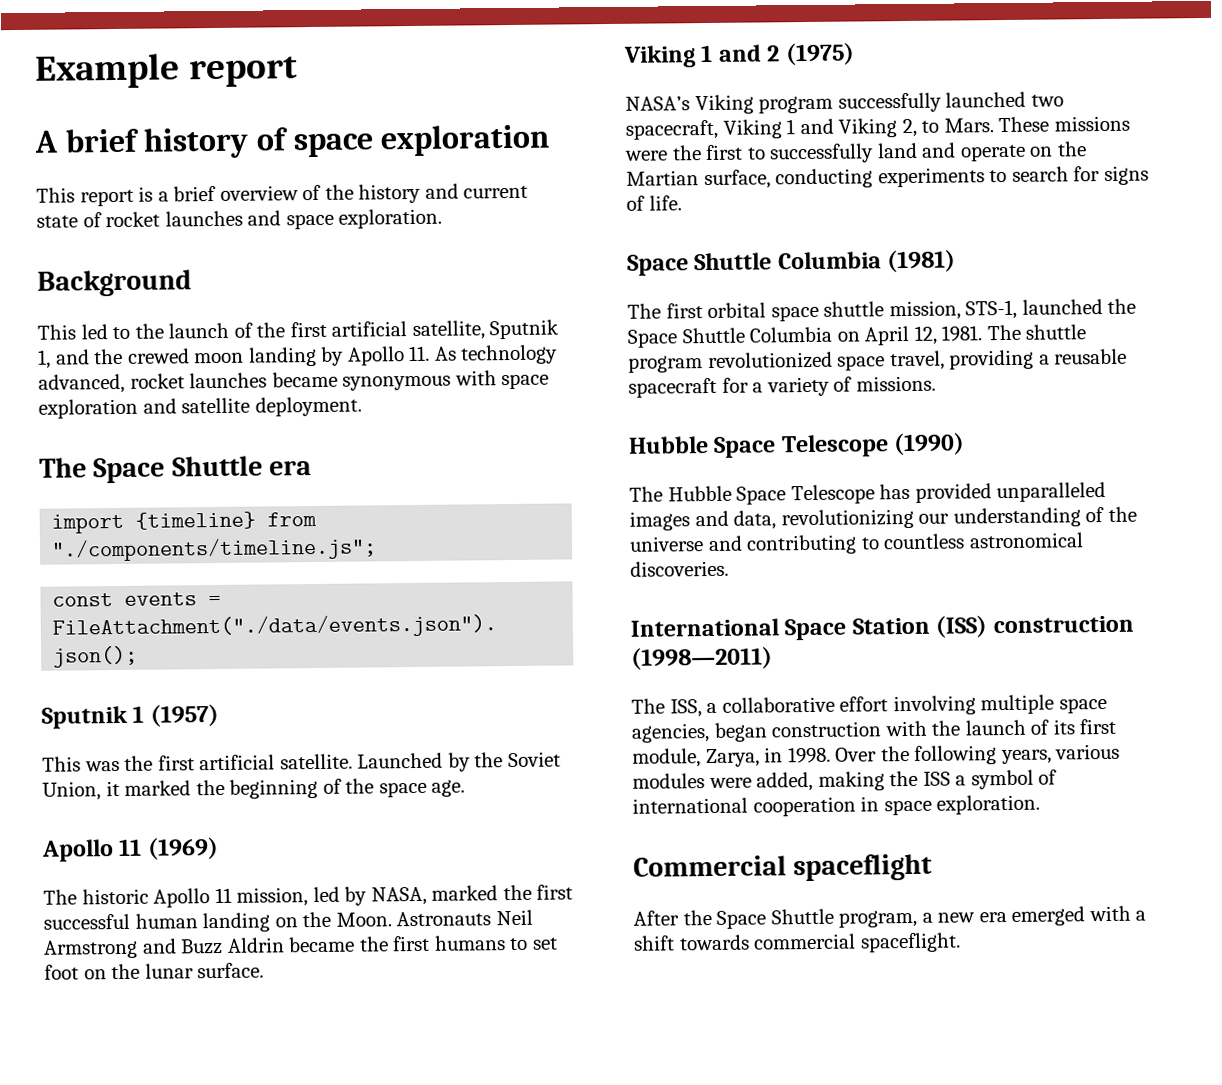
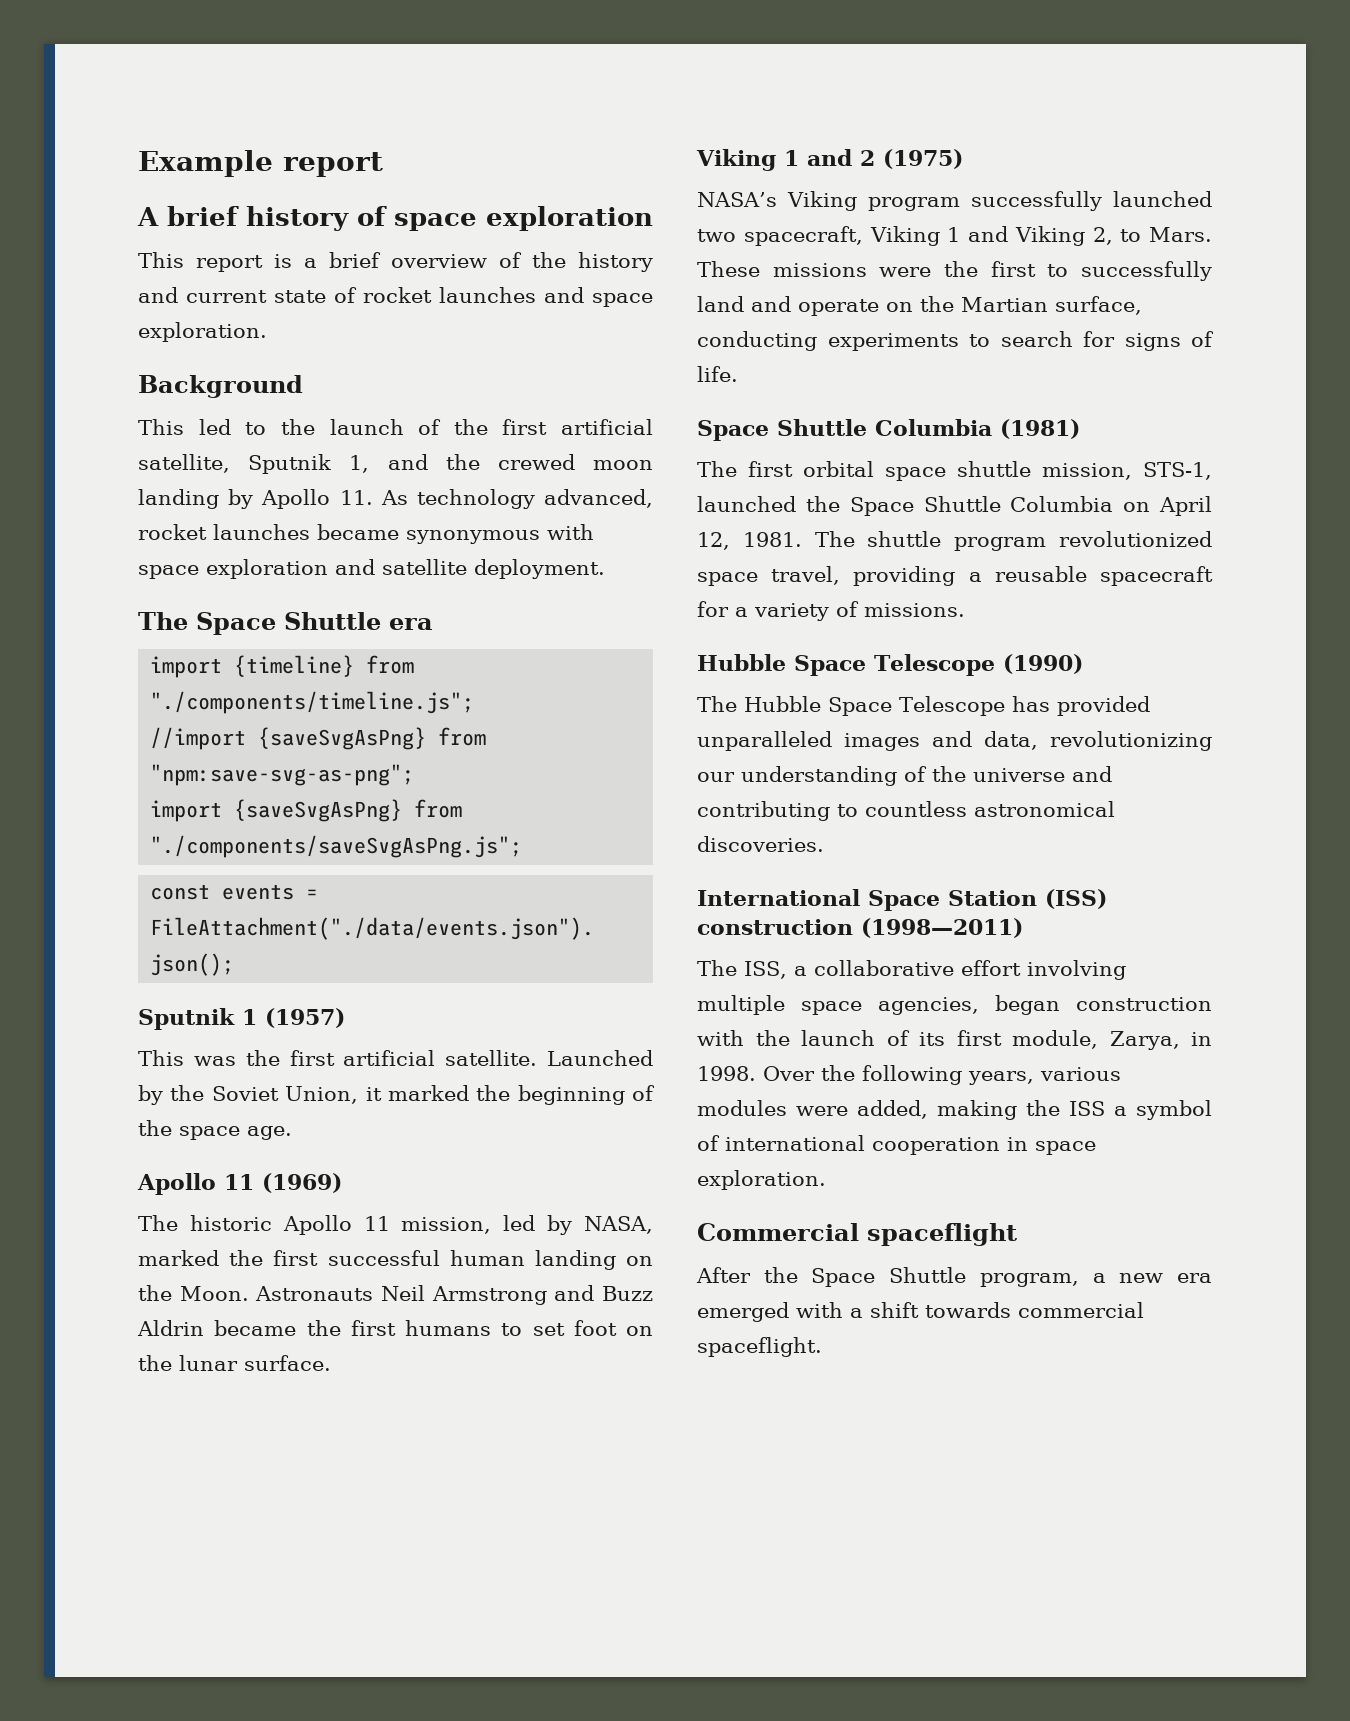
(378, 549) none -> [150,727,487,750] [150,764,415,786] [150,799,463,822] [150,835,523,858] // //import {saveSvgAsPng} from "npm:save-svg-as-png"; // import {saveSvgAsPng} from "./components/saveSvgAsPng.js";

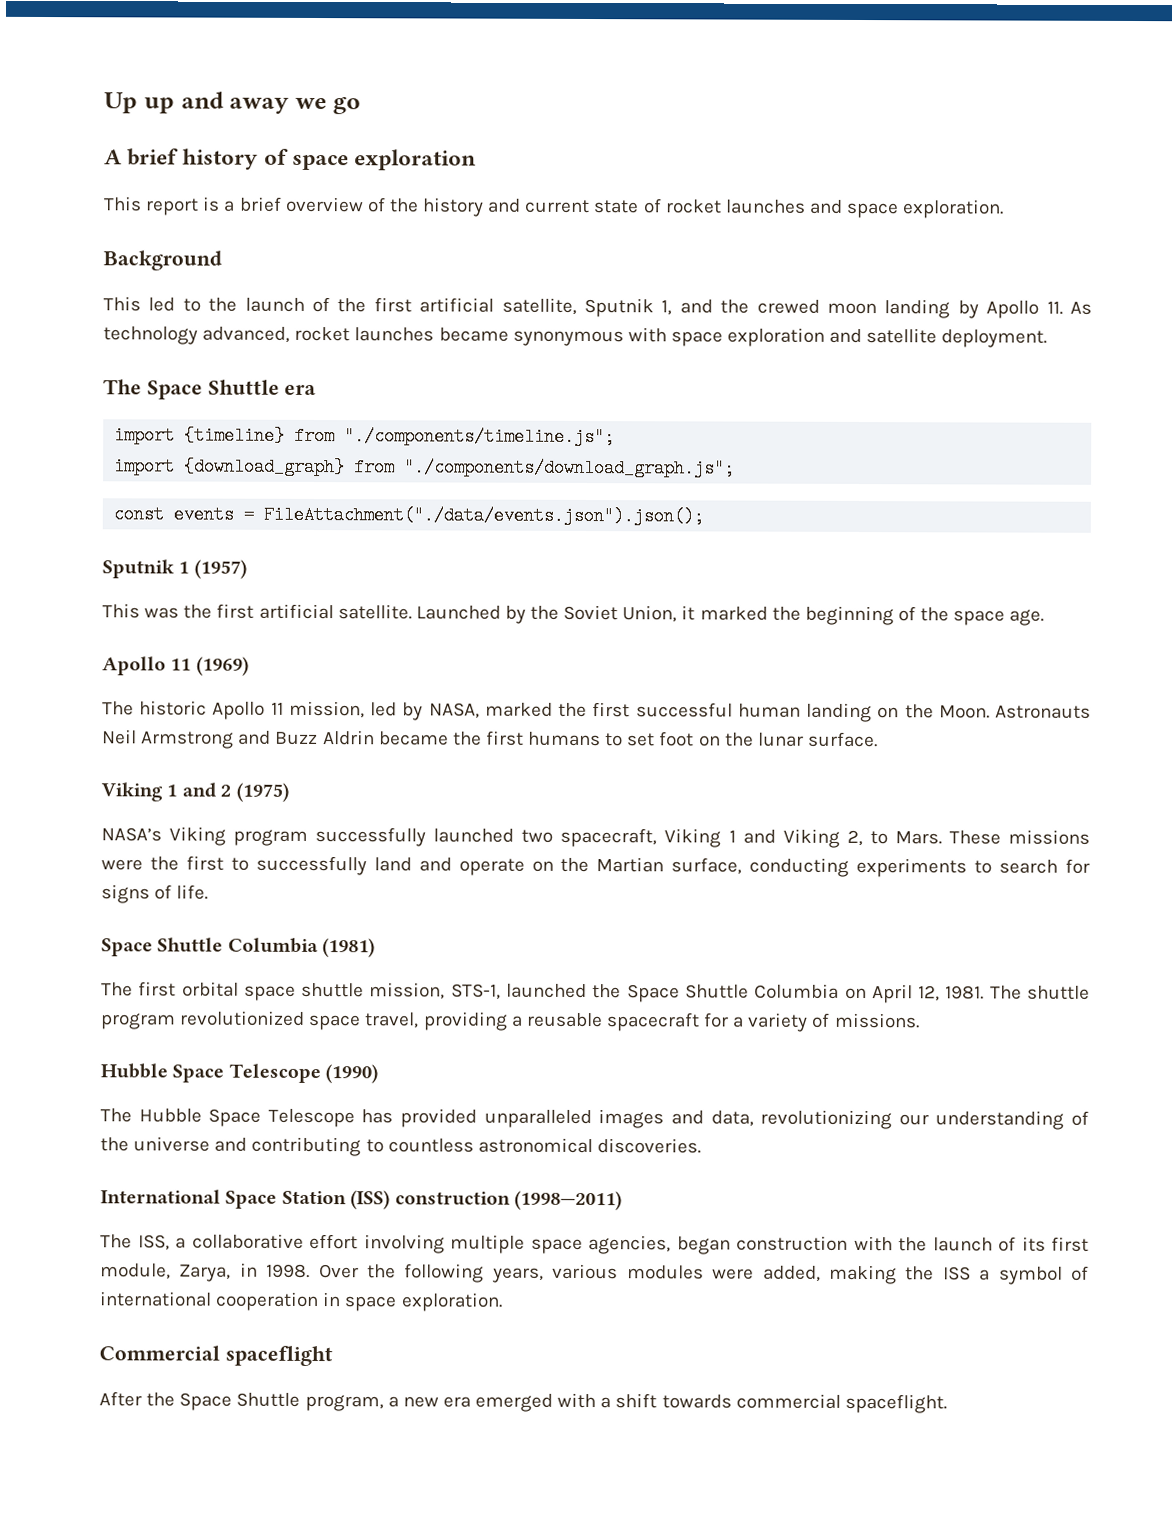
[138,150,383,177] Example report -> [104,91,361,115] Up up and away we go
[150,727,487,750] [150,764,415,786] [150,799,463,822] [150,835,523,858] //import {saveSvgAsPng} from "npm:save-svg-as-png"; // import {saveSvgAsPng} from "./components/saveSvgAsPng.js"; -> [114,457,736,478] import {download_graph} from "./components/download_graph.js";

